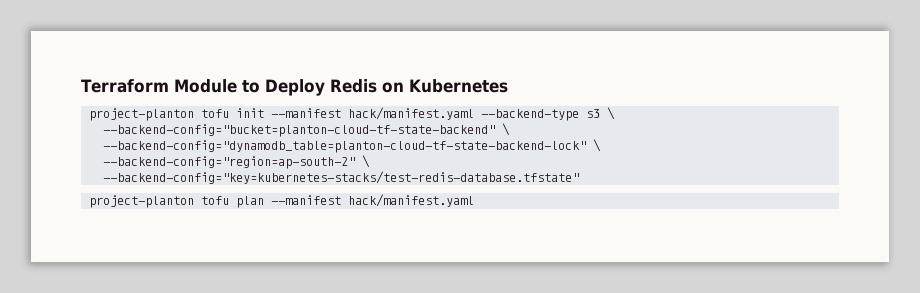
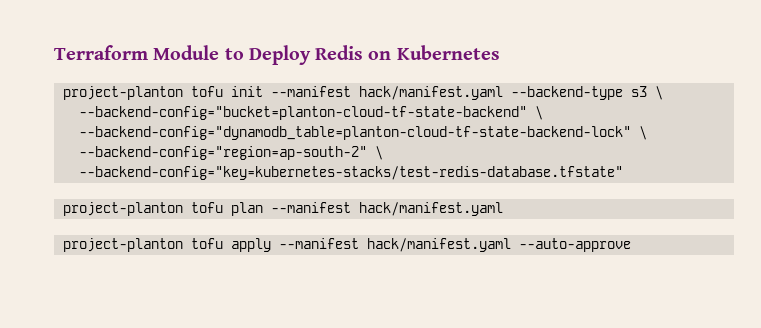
(474, 200) none -> [63,238,632,252] // project-planton tofu apply --manifest hack/manifest.yaml --auto-approve

